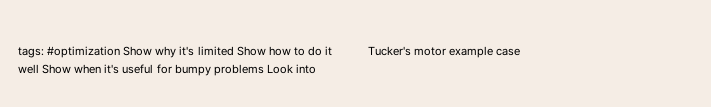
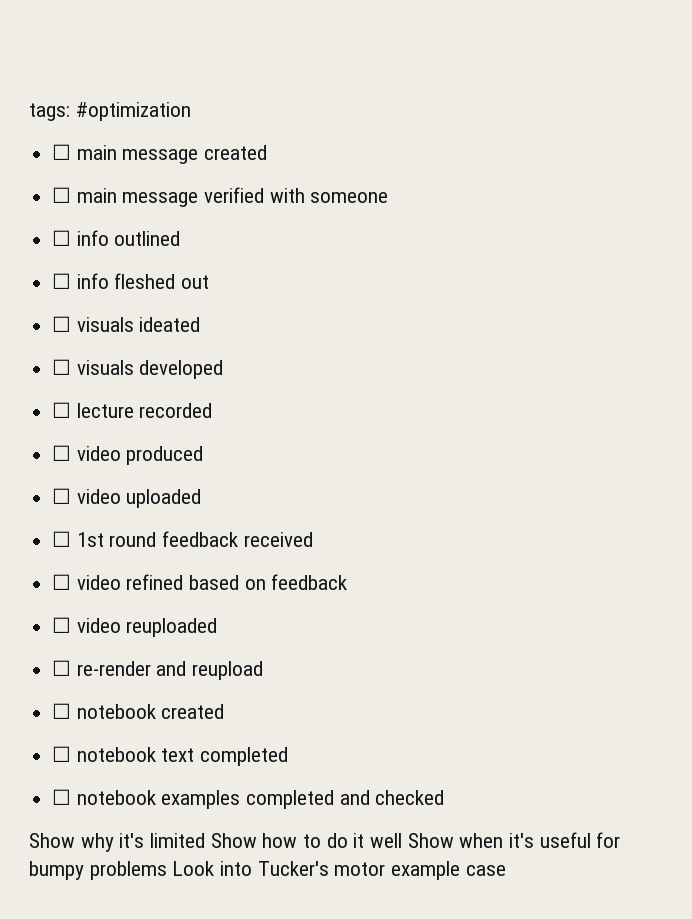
(121, 52) none -> [52,144,268,164] [52,187,389,207] [52,230,181,246] [52,273,210,289] [52,316,201,332] [52,359,224,379] [52,402,213,418] [52,445,204,465] [52,488,202,508] [52,531,313,547] [52,574,348,590] [52,617,218,637] [52,660,264,680] [52,703,225,719] [52,746,289,766] [52,789,445,809] // ☐ main message created // ☐ main message verified with someone // ☐ info outlined // ☐ info fleshed out // ☐ visuals ideated // ☐ visuals developed // ☐ lecture recorded // ☐ video produced // ☐ video uploaded // ☐ 1st round feedback received // ☐ video refined based on feedback // ☐ video reuploaded // ☐ re-render and reupload // ☐ notebook created // ☐ notebook text completed // ☐ notebook examples completed and checked //

